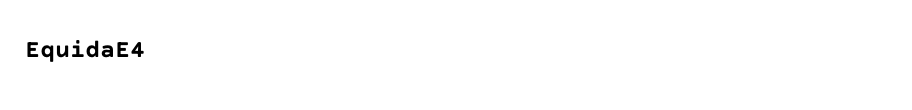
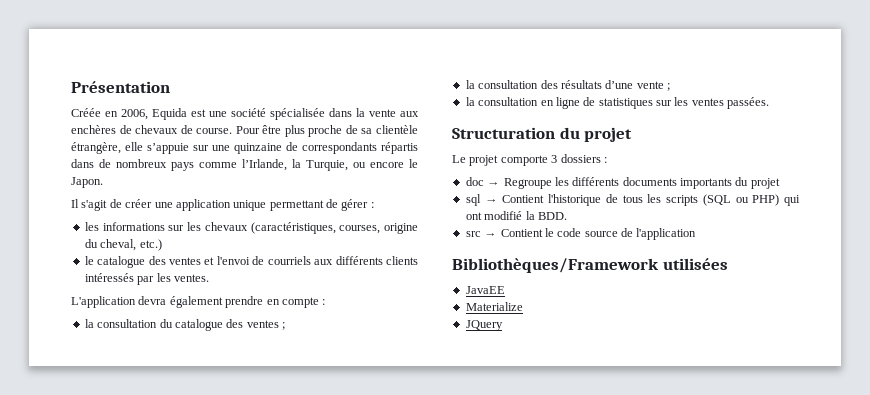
[25,40,145,62] EquidaE4 -> [71,81,170,93] [71,108,419,120] [71,125,418,137] [71,142,418,154] [71,159,418,171] [71,177,103,188] [71,199,374,211] [84,222,418,234] [84,239,162,251] [84,256,419,268] [84,273,209,285] [71,296,326,308] [84,319,285,331] [465,80,670,91] [465,97,770,109] [452,127,633,142] [452,154,607,166] [465,177,780,189] [465,194,800,206] [465,211,567,220] [465,228,697,240] [452,258,728,273] [465,286,505,294] [465,302,523,311] [465,320,503,331] Présentation // Créée en 2006, Equida est une société spécialisée dans la vente aux enchères de chevaux de course. Pour être plus proche de sa clientèle étrangère, elle s’appuie sur une quinzaine de correspondants répartis dans de nombreux pays comme l’Irlande, la Turquie, ou encore le Japon. // Il s'agit de créer une application unique permettant de gérer : // les informations sur les chevaux (caractéristiques, courses, origine du cheval, etc.) // le catalogue des ventes et l'envoi de courriels aux différents clients intéressés par les ventes. // L'application devra également prendre en compte : // la consultation du catalogue des ventes ; // la consultation des résultats d’une vente ; // la consultation en ligne de statistiques sur les ventes passées. // Structuration du projet // Le projet comporte 3 dossiers : // doc → Regroupe les différents documents importants du projet // sql → Contient l'historique de tous les scripts (SQL ou PHP) qui ont modifié la BDD. // src → Contient le code source de l'application // Bibliothèques/Framework utilisées // JavaEE // Materialize // JQuery

